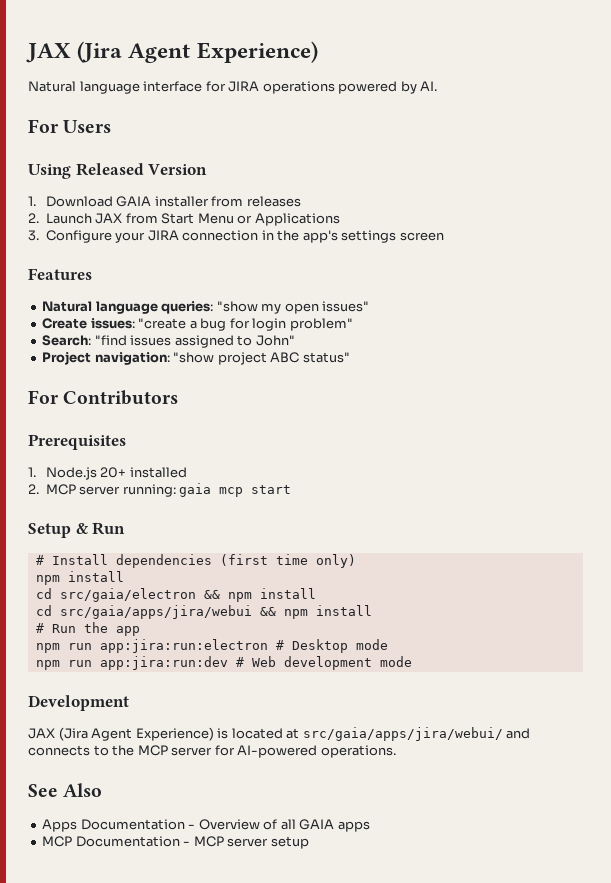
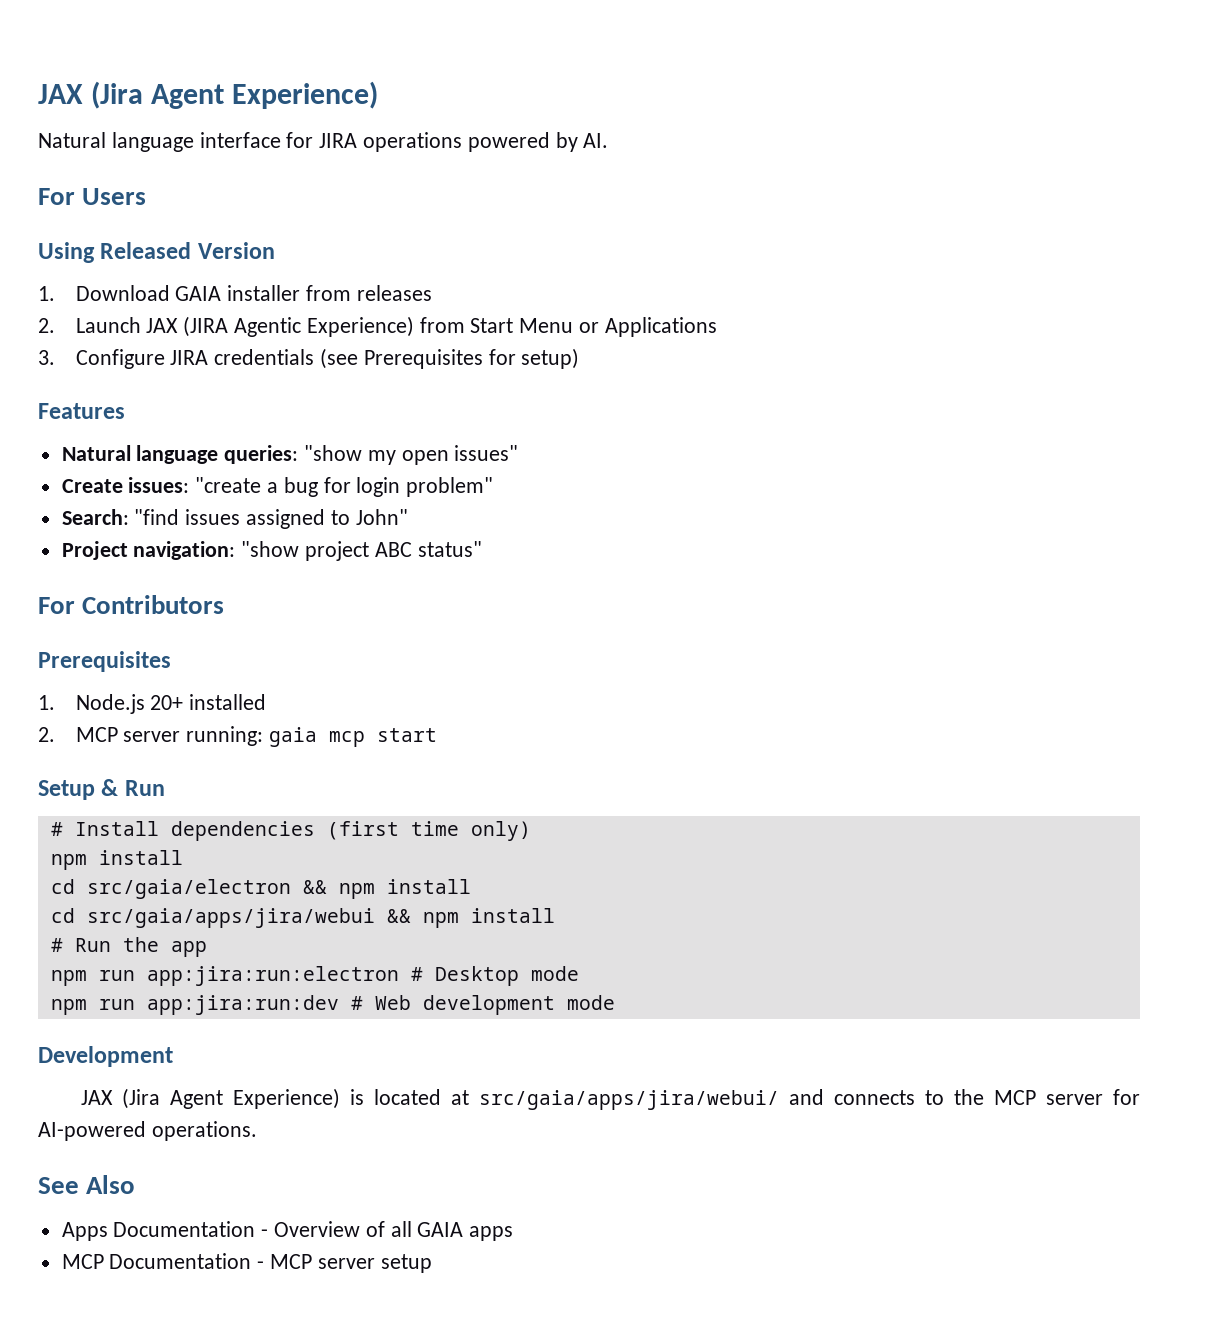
(123, 218) none -> [183,316,414,337] (JIRA Agentic Experience)
[115,230,444,243] your JIRA connection in the app's settings screen -> [170,348,580,369] JIRA credentials (see Prerequisites for setup)

